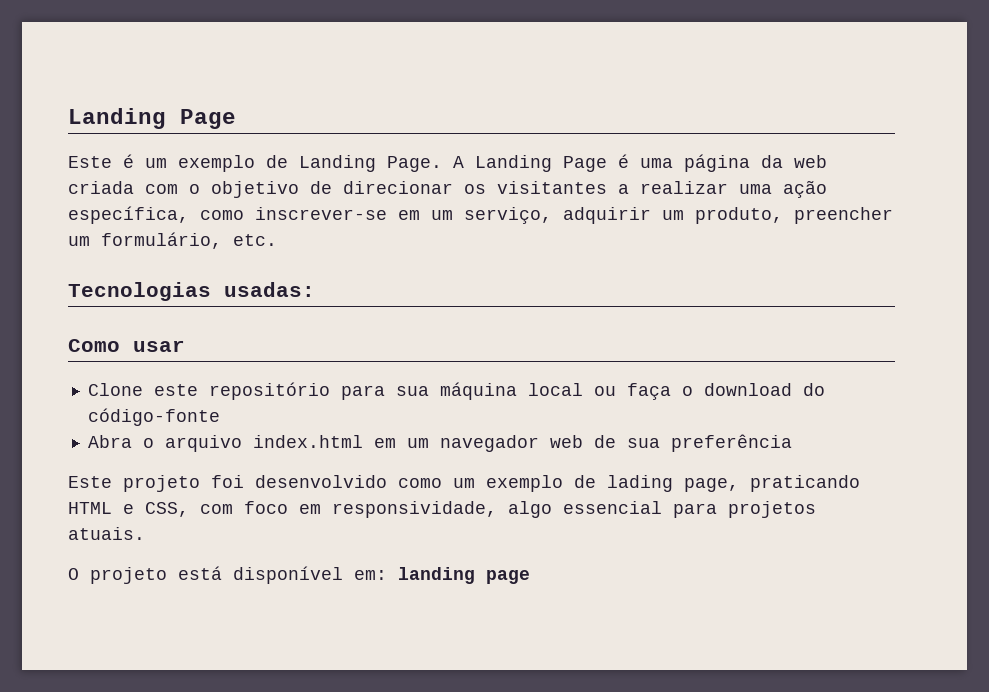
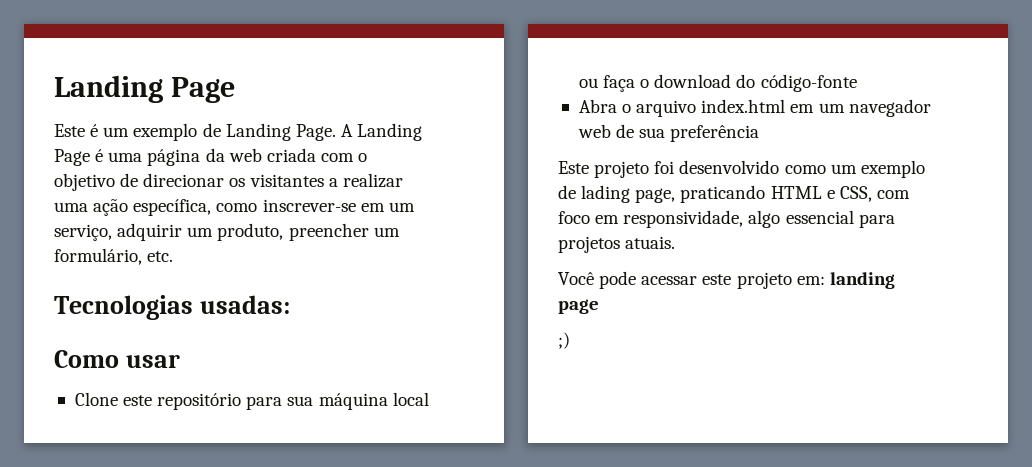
[68,566,343,584] O projeto está disponível -> [558,271,792,289] Você pode acessar este projeto
(530, 577) none -> [558,332,570,349] // ;)

